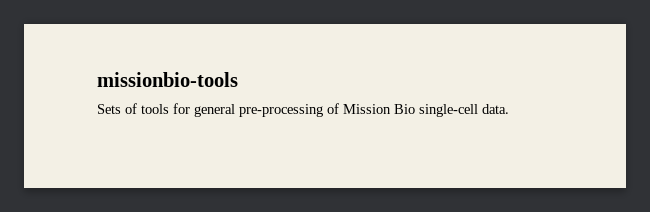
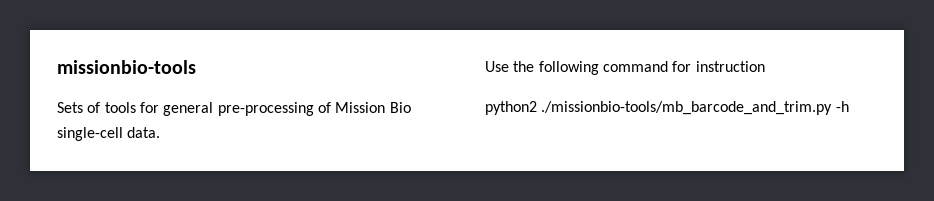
(509, 109) none -> [485,61,765,75] [485,101,849,115] // Use the following command for instruction // python2 ./missionbio-tools/mb_barcode_and_trim.py -h

